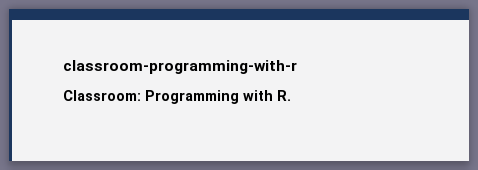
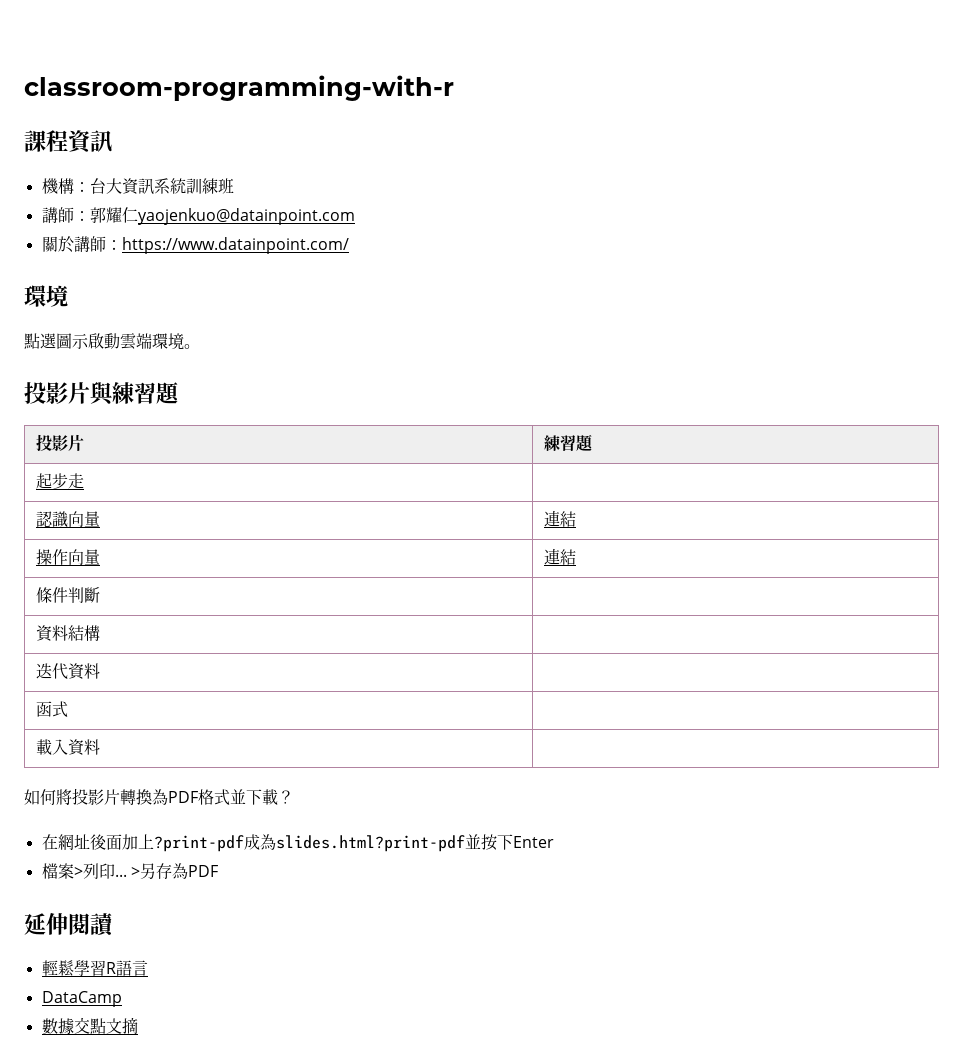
[63,90,291,104] Classroom: Programming with R. -> [24,130,112,154] [41,178,234,195] [41,207,355,225] [41,236,349,254] [24,285,68,307] [24,333,200,350] [24,382,180,406] [36,434,85,451] [544,434,595,451] [36,473,85,489] [36,511,101,528] [544,510,577,527] [36,549,101,565] [544,548,577,565] [36,587,101,604] [36,625,101,642] [36,663,101,680] [36,701,69,717] [36,739,101,756] [24,788,294,805] [41,834,554,852] [41,863,218,879] [24,912,114,936] [41,960,148,977] [41,991,122,1007] [41,1017,138,1034] 課程資訊 // 機構：台大資訊系統訓練班 // 講師：郭耀仁yaojenkuo@datainpoint.com // 關於講師：https://www.datainpoint.com/ // 環境 // 點選圖示啟動雲端環境。 // 投影片與練習題 // 投影片 | 練習題 // 起步走 | // 認識向量 | 連結 // 操作向量 | 連結 // 條件判斷 | // 資料結構 | // 迭代資料 | // 函式 | // 載入資料 | // 如何將投影片轉換為PDF格式並下載？ // 在網址後面加上?print-pdf成為slides.html?print-pdf並按下Enter // 檔案>列印... >另存為PDF // 延伸閱讀 // 輕鬆學習R語言 // DataCamp // 數據交點文摘

